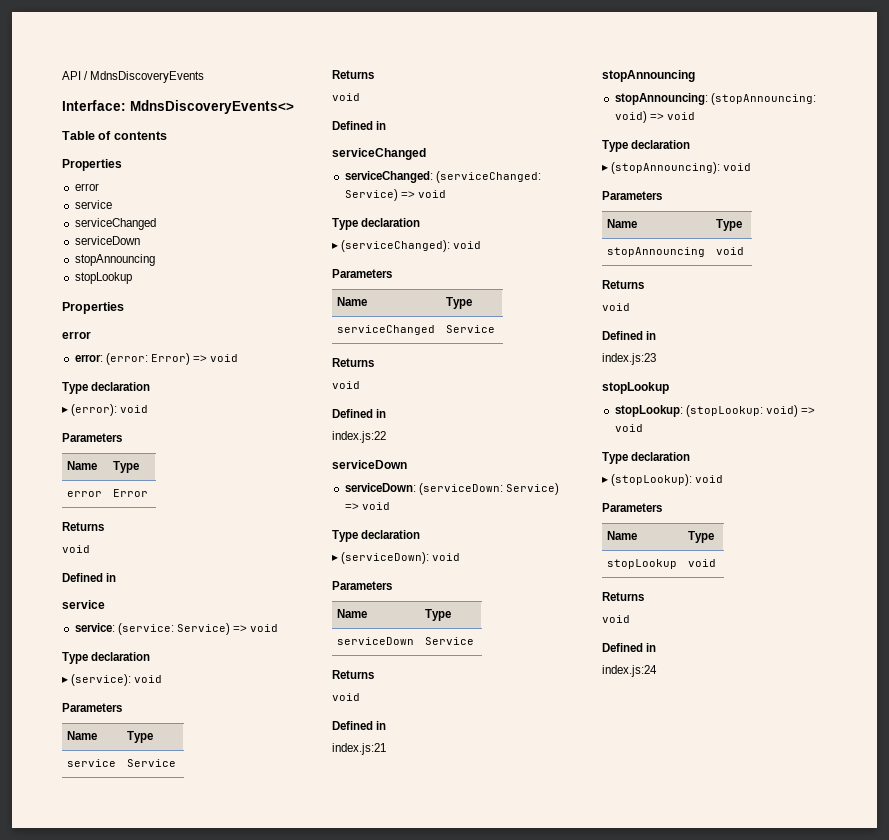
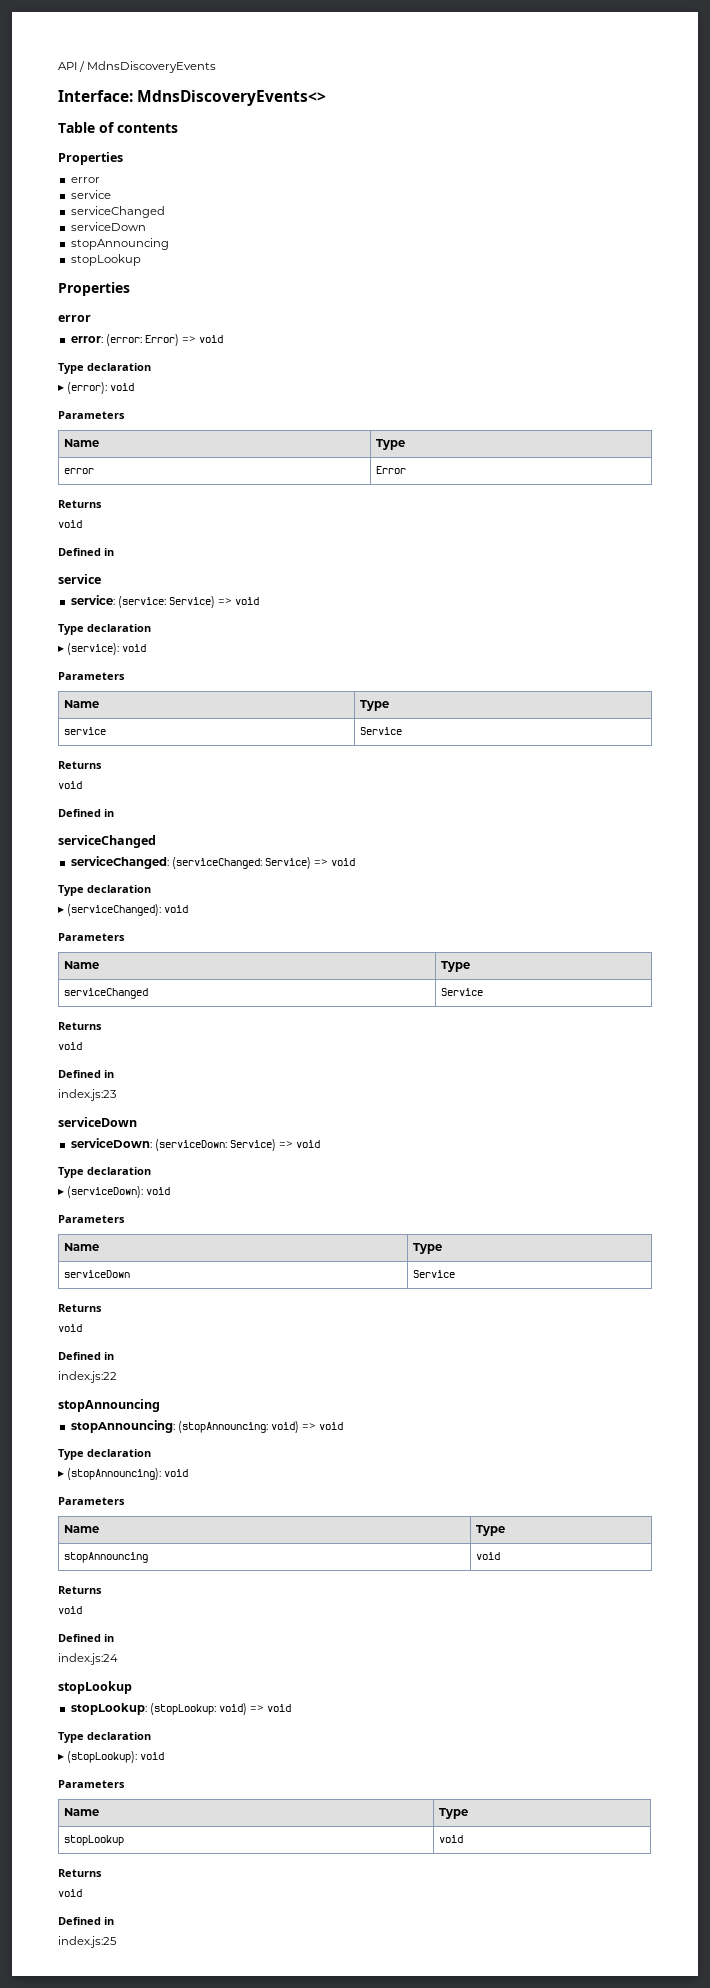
[332,431,386,443] index.js:22 -> [58,1089,116,1101] index.js:23
[332,743,386,755] index.js:21 -> [58,1371,117,1383] index.js:22
[602,353,656,365] index.js:23 -> [58,1653,118,1665] index.js:24
[602,665,657,677] index.js:24 -> [58,1936,117,1948] index.js:25

